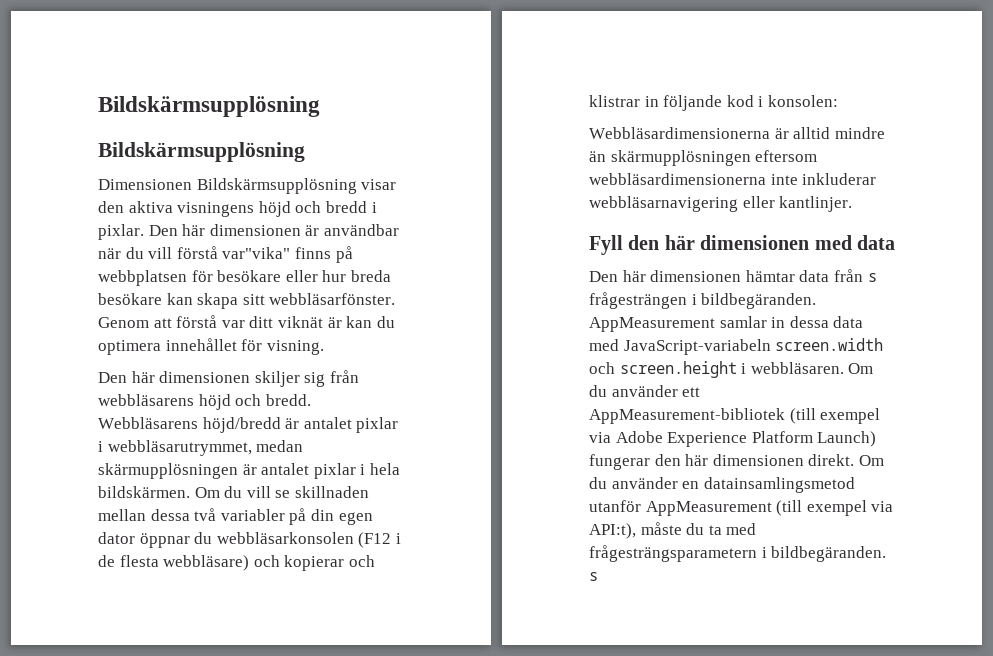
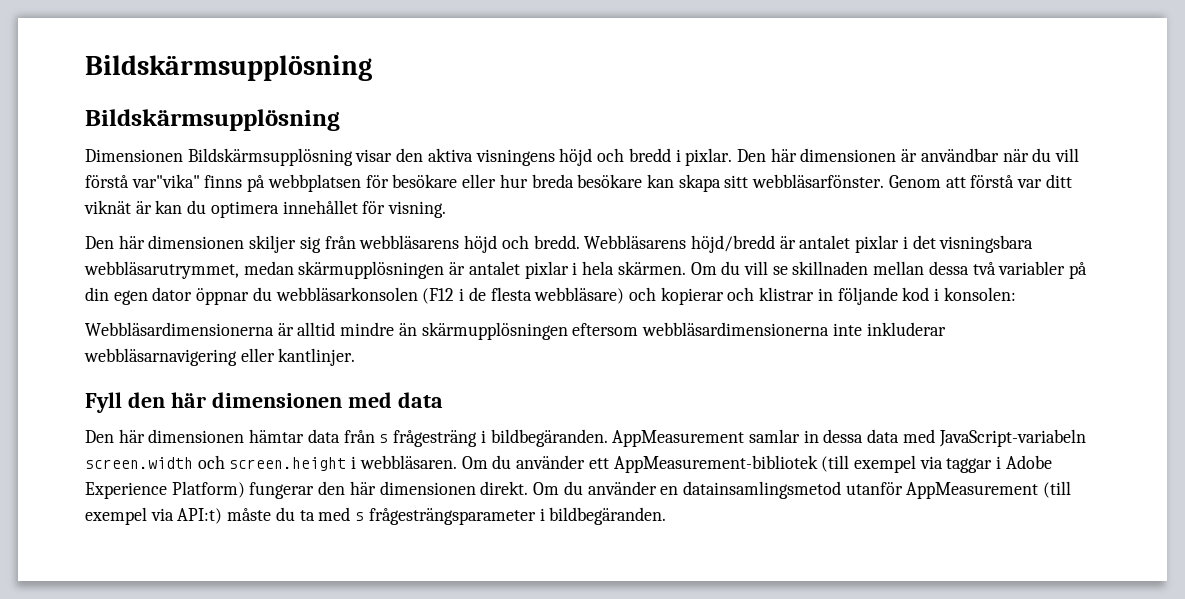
(103, 446) none -> [912,235,1034,253] det visningsbara
[98,486,190,498] bildskärmen. -> [617,261,686,275] skärmen.
[589,292,687,309] frågesträngen -> [393,430,478,447] frågesträng
[615,431,877,447] Adobe Experience Platform Launch) -> [946,455,1052,473] [85,481,245,499] taggar i Adobe Experience Platform)
[589,523,636,539] API:t), -> [177,508,223,524] API:t)
[589,545,887,562] [589,572,598,581] frågesträngsparametern i bildbegäranden. s -> [355,507,667,525] s frågesträngsparameter i bildbegäranden.

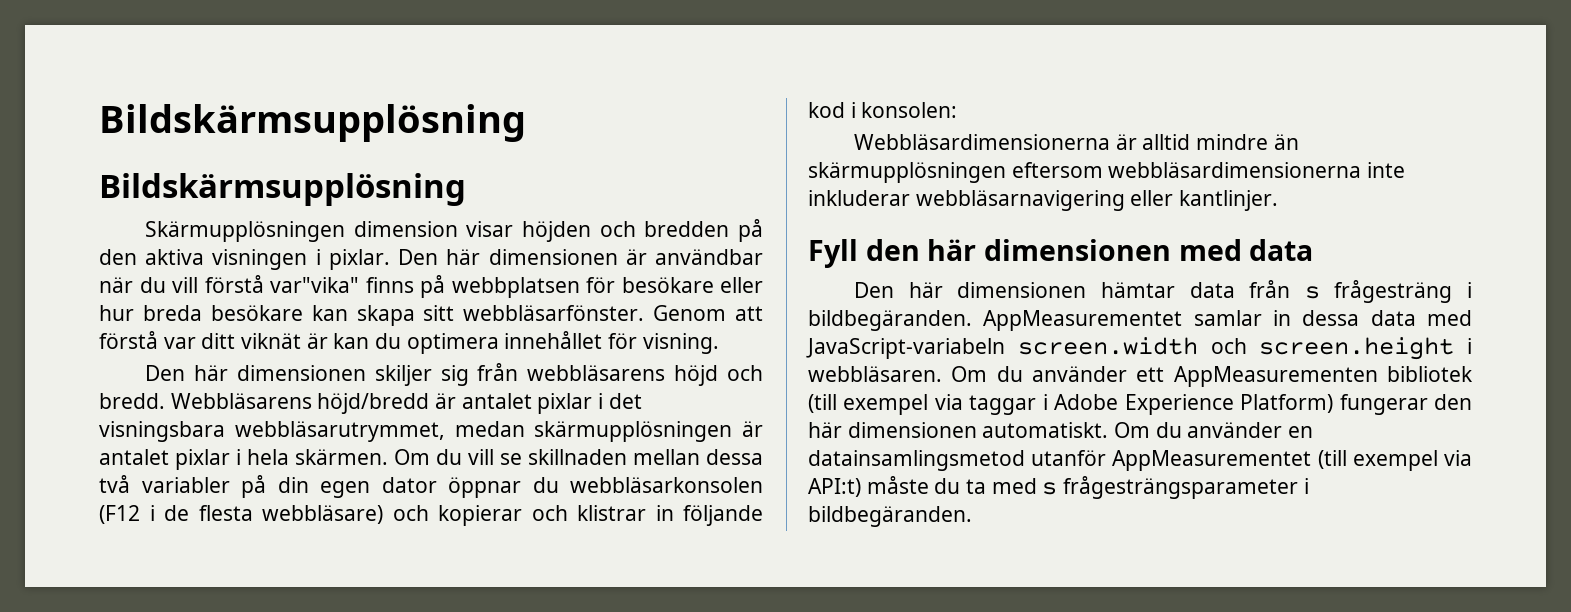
[85,148,671,166] Dimensionen Bildskärmsupplösning visar den aktiva visningens höjd och bredd -> [145,219,763,242] [99,249,308,270] Skärmupplösningen dimension visar höjden och bredden på den aktiva visningen
[612,430,745,447] AppMeasurement -> [983,310,1183,331] AppMeasurementet
[613,455,818,473] AppMeasurement-bibliotek -> [1173,366,1473,387] AppMeasurementen bibliotek
[480,481,529,495] direkt. -> [982,422,1109,438] automatiskt.
[906,482,1039,499] AppMeasurement -> [1112,450,1312,471] AppMeasurementet

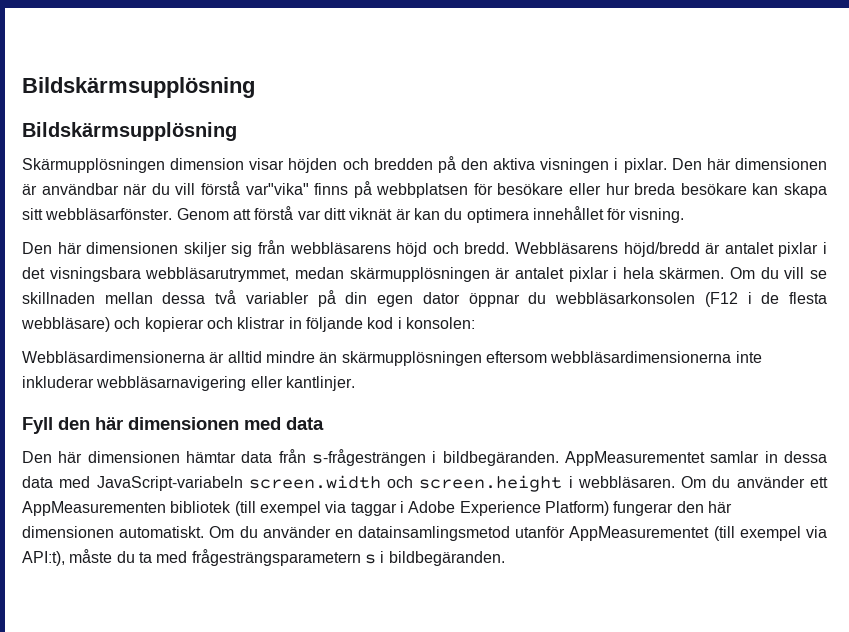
[1304,280,1453,303] s frågesträng -> [312,449,426,466] s-frågesträngen
[808,478,861,497] API:t) -> [22,551,65,566] API:t),
[1042,476,1299,499] s frågesträngsparameter -> [191,549,376,566] frågesträngsparametern s

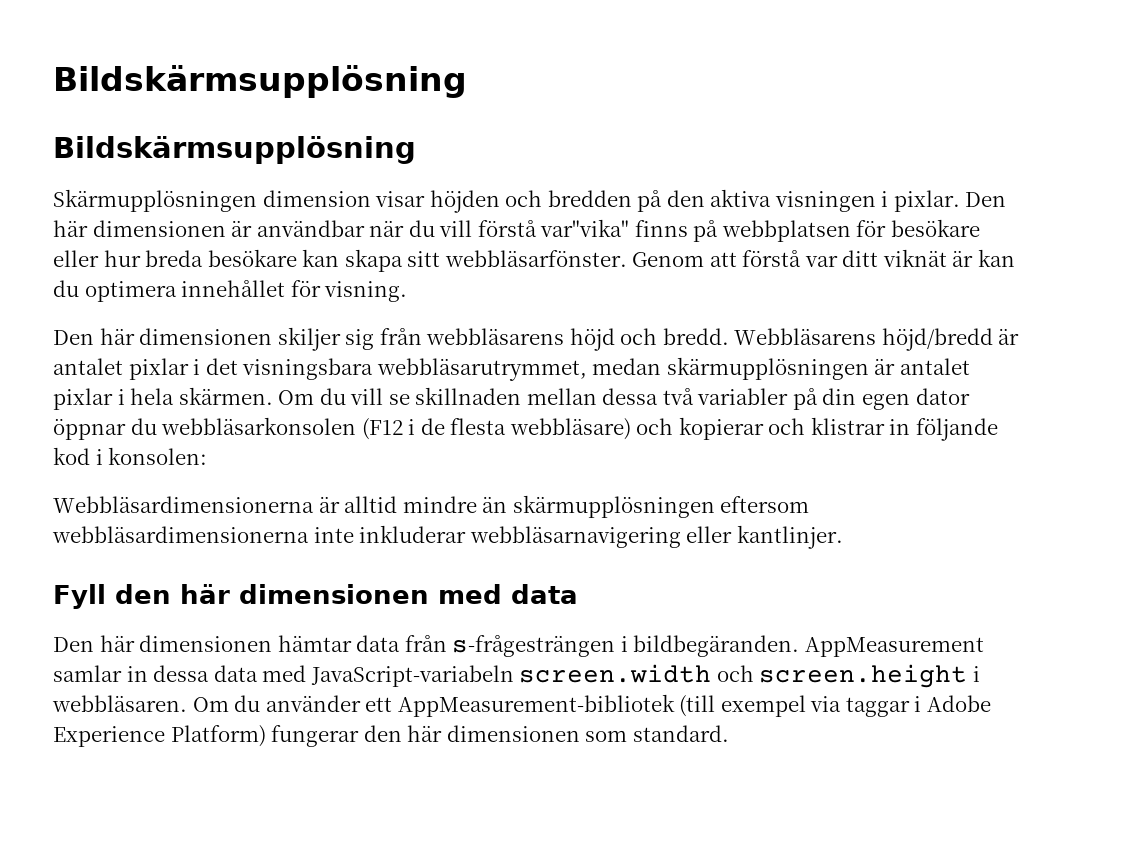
[565,451,705,466] AppMeasurementet -> [804,637,984,657] AppMeasurement
[22,501,232,516] AppMeasurementen bibliotek -> [397,694,675,717] AppMeasurement-bibliotek
[119,526,827,541] [22,549,505,566] automatiskt. Om du använder en datainsamlingsmetod utanför AppMeasurementet (till exempel via API:t), måste du ta med frågesträngsparametern s i bildbegäranden. -> [585,725,729,742] som standard.

